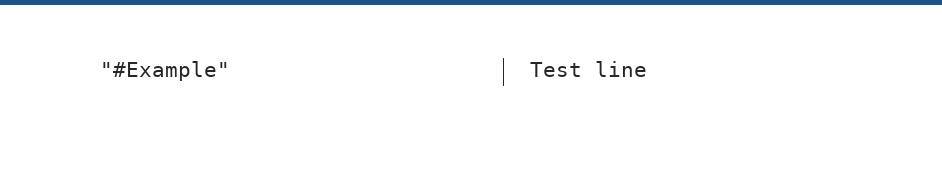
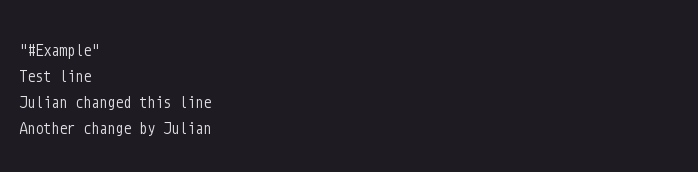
(647, 69) none -> [19,96,211,110] [19,122,211,136] // Julian changed this line // Another change by Julian

